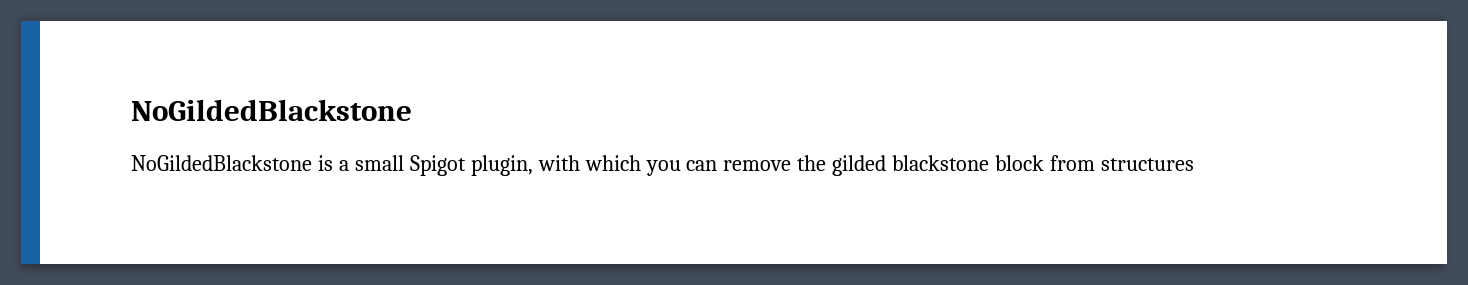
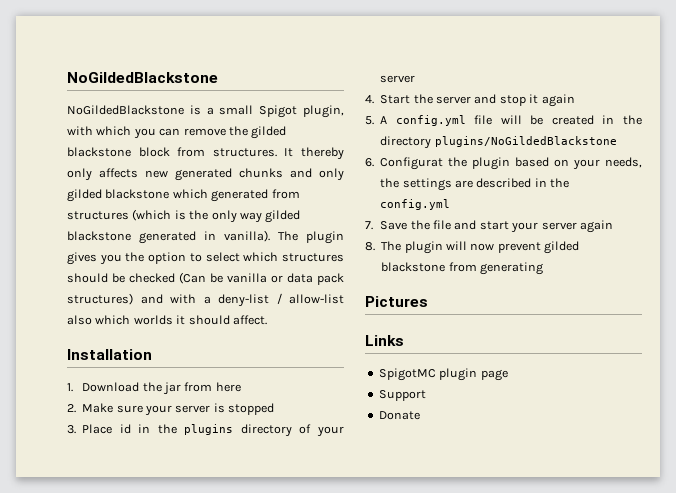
[1101,158,1195,171] structures -> [212,147,344,160] [67,168,344,181] [67,189,300,202] [67,209,301,223] [67,230,344,244] [67,252,344,265] [67,272,344,285] [67,293,344,307] [67,315,267,325] [67,349,152,360] [67,382,241,395] [67,403,275,416] [67,424,344,437] [380,75,416,83] [365,94,575,107] [365,115,642,126] [380,136,617,149] [365,157,642,170] [380,178,570,191] [380,199,451,210] [365,220,613,233] [365,241,580,254] [381,262,543,275] [365,296,428,307] [365,335,404,346] [378,368,508,381] [378,390,426,401] [378,411,420,420] structures. It thereby only affects new generated chunks and only gilded blackstone which generated from structures (which is the only way gilded blackstone generated in vanilla). The plugin gives you the option to select which structures should be checked (Can be vanilla or data pack structures) and with a deny-list / allow-list also which worlds it should affect. // Installation // 1. Download the jar from here // 2. Make sure your server is stopped // 3. Place id in the plugins directory of your server // 4. Start the server and stop it again // 5. A config.yml file will be created in the directory plugins/NoGildedBlackstone // 6. Configurat the plugin based on your needs, the settings are described in the config.yml // 7. Save the file and start your server again // 8. The plugin will now prevent gilded blackstone from generating // Pictures // Links // SpigotMC plugin page // Support // Donate

